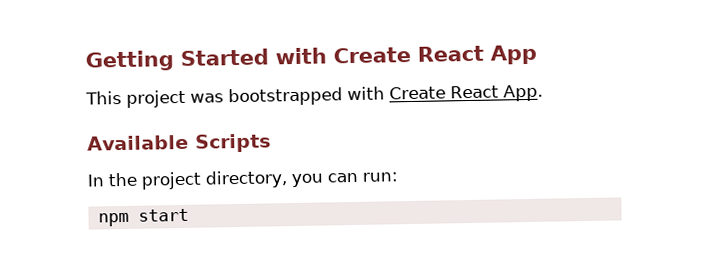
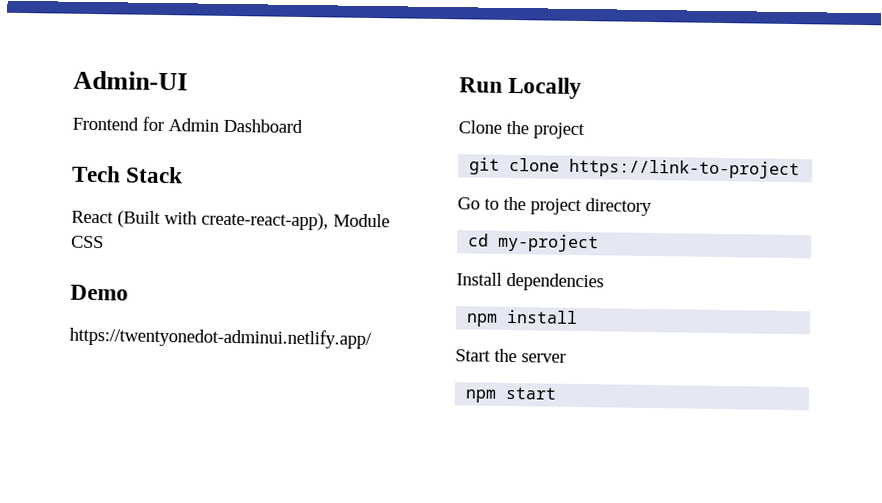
[85,44,537,72] [85,84,543,108] [87,133,271,153] [87,170,398,190] Getting Started with Create React App // This project was bootstrapped with Create React App. // Available Scripts // In the project directory, you can run: -> [73,70,188,91] [72,116,303,134] [71,165,184,184] [71,210,390,231] [71,235,104,249] [70,284,129,301] [69,326,372,350] [459,76,583,100] [458,120,585,140] [469,157,801,180] [457,196,652,217] [468,233,600,253] [456,272,604,292] [466,309,579,327] [455,348,566,363] Admin-UI // Frontend for Admin Dashboard // Tech Stack // React (Built with create-react-app), Module CSS // Demo // https://twentyonedot-adminui.netlify.app/ // Run Locally // Clone the project // git clone https://link-to-project // Go to the project directory // cd my-project // Install dependencies // npm install // Start the server

